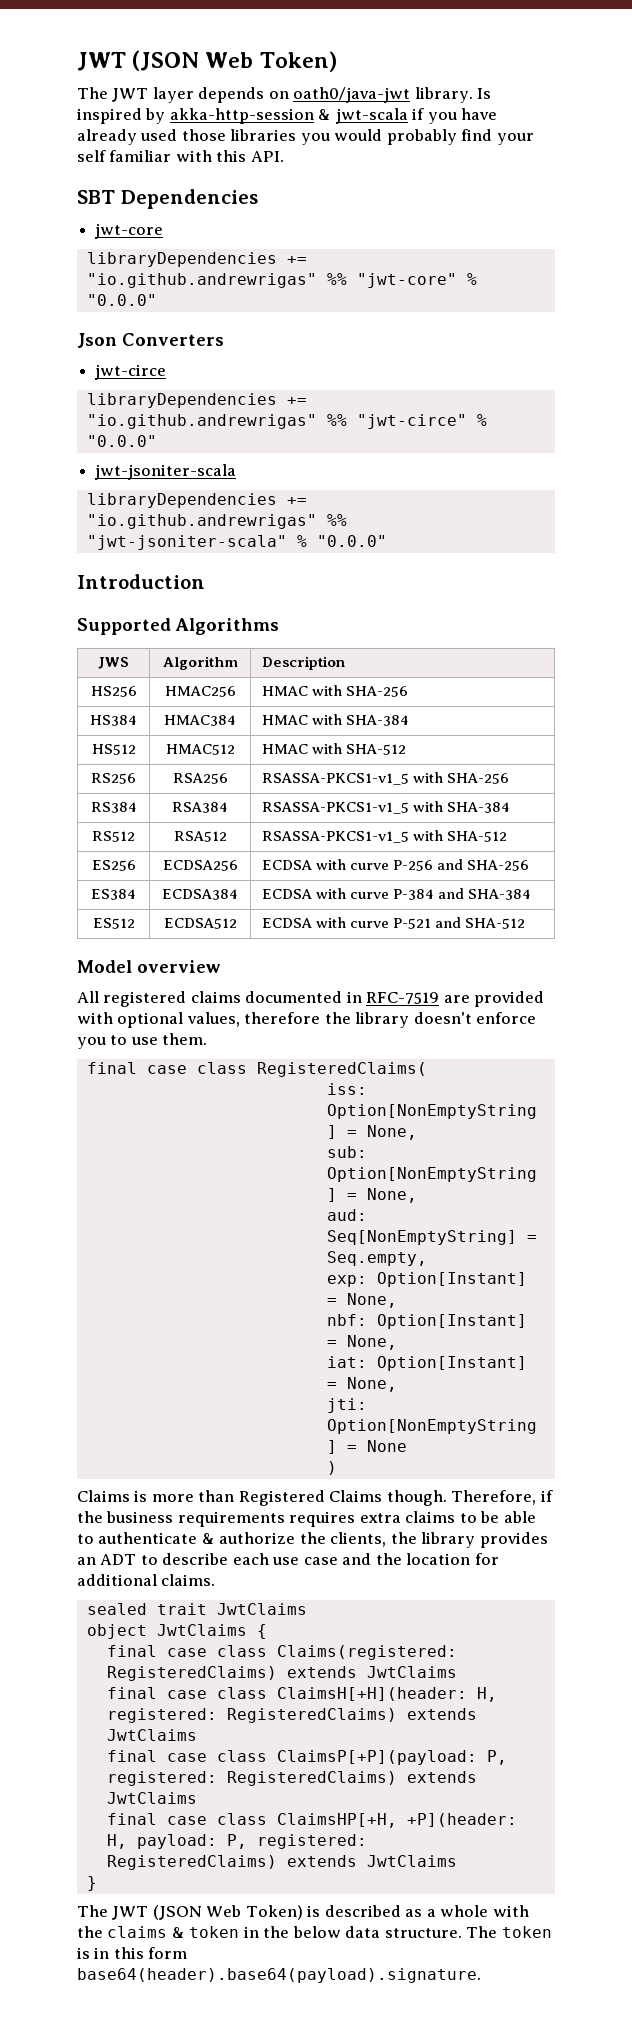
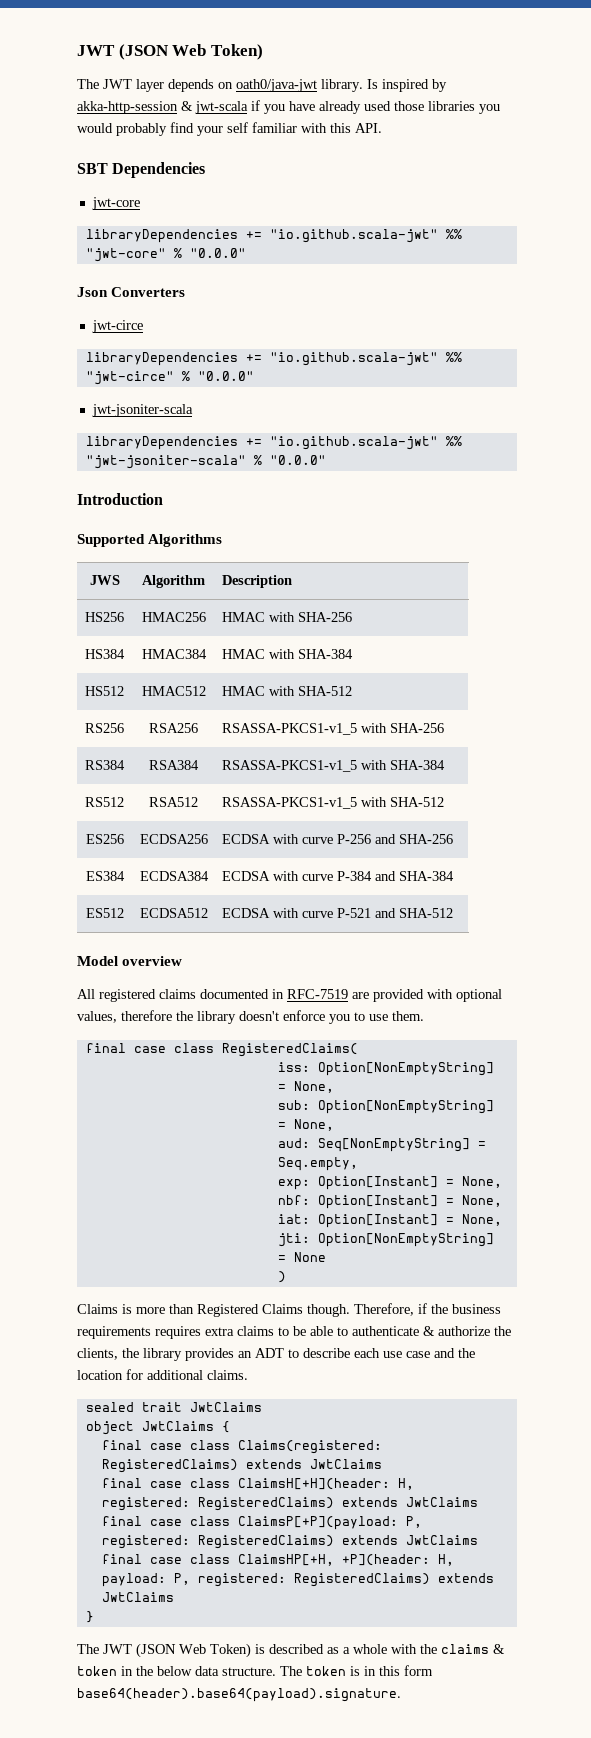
[86,273,317,288] "io.github.andrewrigas" -> [269,229,438,243] "io.github.scala-jwt"
[86,414,317,429] "io.github.andrewrigas" -> [269,352,438,366] "io.github.scala-jwt"
[86,514,317,529] "io.github.andrewrigas" -> [269,436,438,450] "io.github.scala-jwt"

